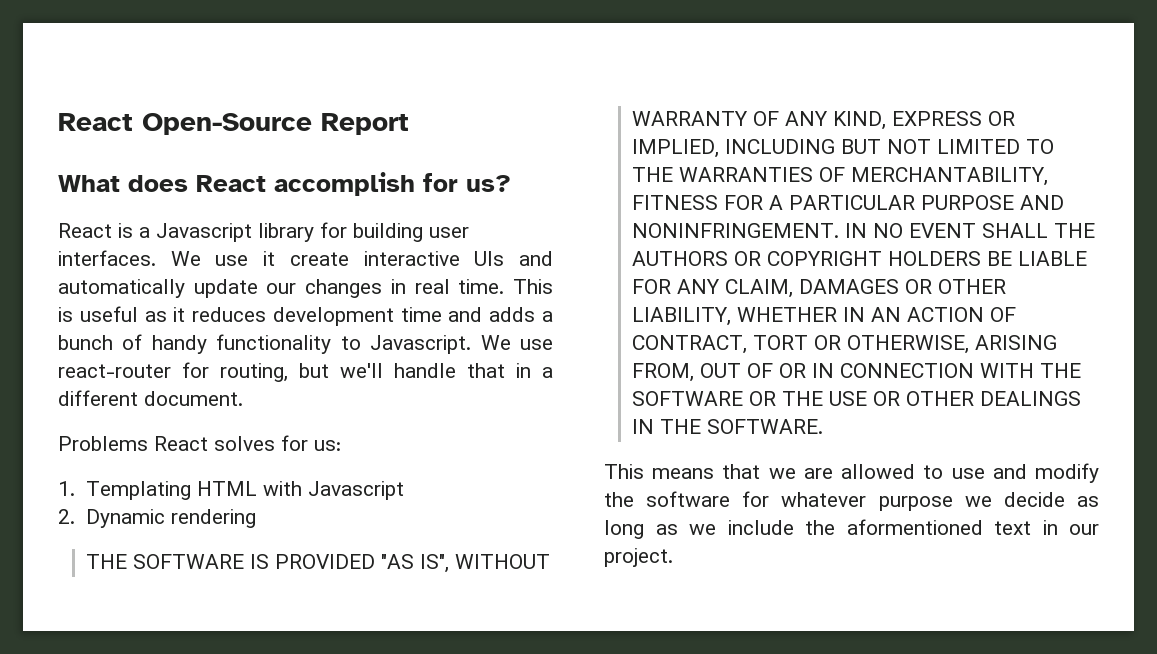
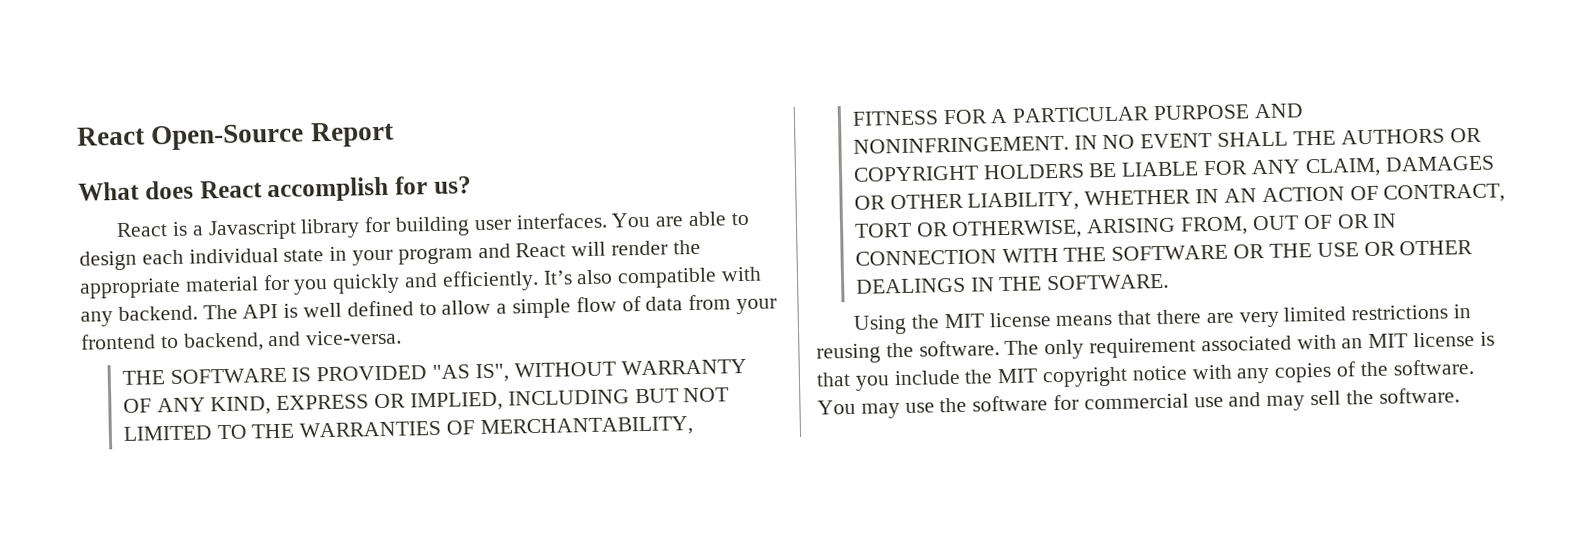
[170,251,553,266] [58,279,553,298] [58,306,553,326] [58,334,553,354] [58,362,553,382] [58,390,243,406] [58,435,341,451] [58,481,405,500] [58,509,257,528] We use it create interactive UIs and automatically update our changes in real time. This is useful as it reduces development time and adds a bunch of handy functionality to Javascript. We use react-router for routing, but we'll handle that in a different document. // Problems React solves for us: // 1. Templating HTML with Javascript // 2. Dynamic rendering -> [611,211,749,228] [79,239,701,271] [79,266,763,299] [80,294,778,327] [80,329,403,352] You are able to design each individual state in your program and React will render the appropriate material for you quickly and efficiently. It’s also compatible with any backend. The API is well defined to allow a simple flow of data from your frontend to backend, and vice-versa.
[604,463,1099,483] [604,491,1099,511] [604,519,1099,539] [604,548,673,567] This means that we are allowed to use and modify the software for whatever purpose we decide as long as we include the aformentioned text in our project. -> [853,304,1472,335] [816,331,1495,364] [816,359,1474,391] [817,387,1460,419] Using the MIT license means that there are very limited restrictions in reusing the software. The only requirement associated with an MIT license is that you include the MIT copyright notice with any copies of the software. You may use the software for commercial use and may sell the software.

